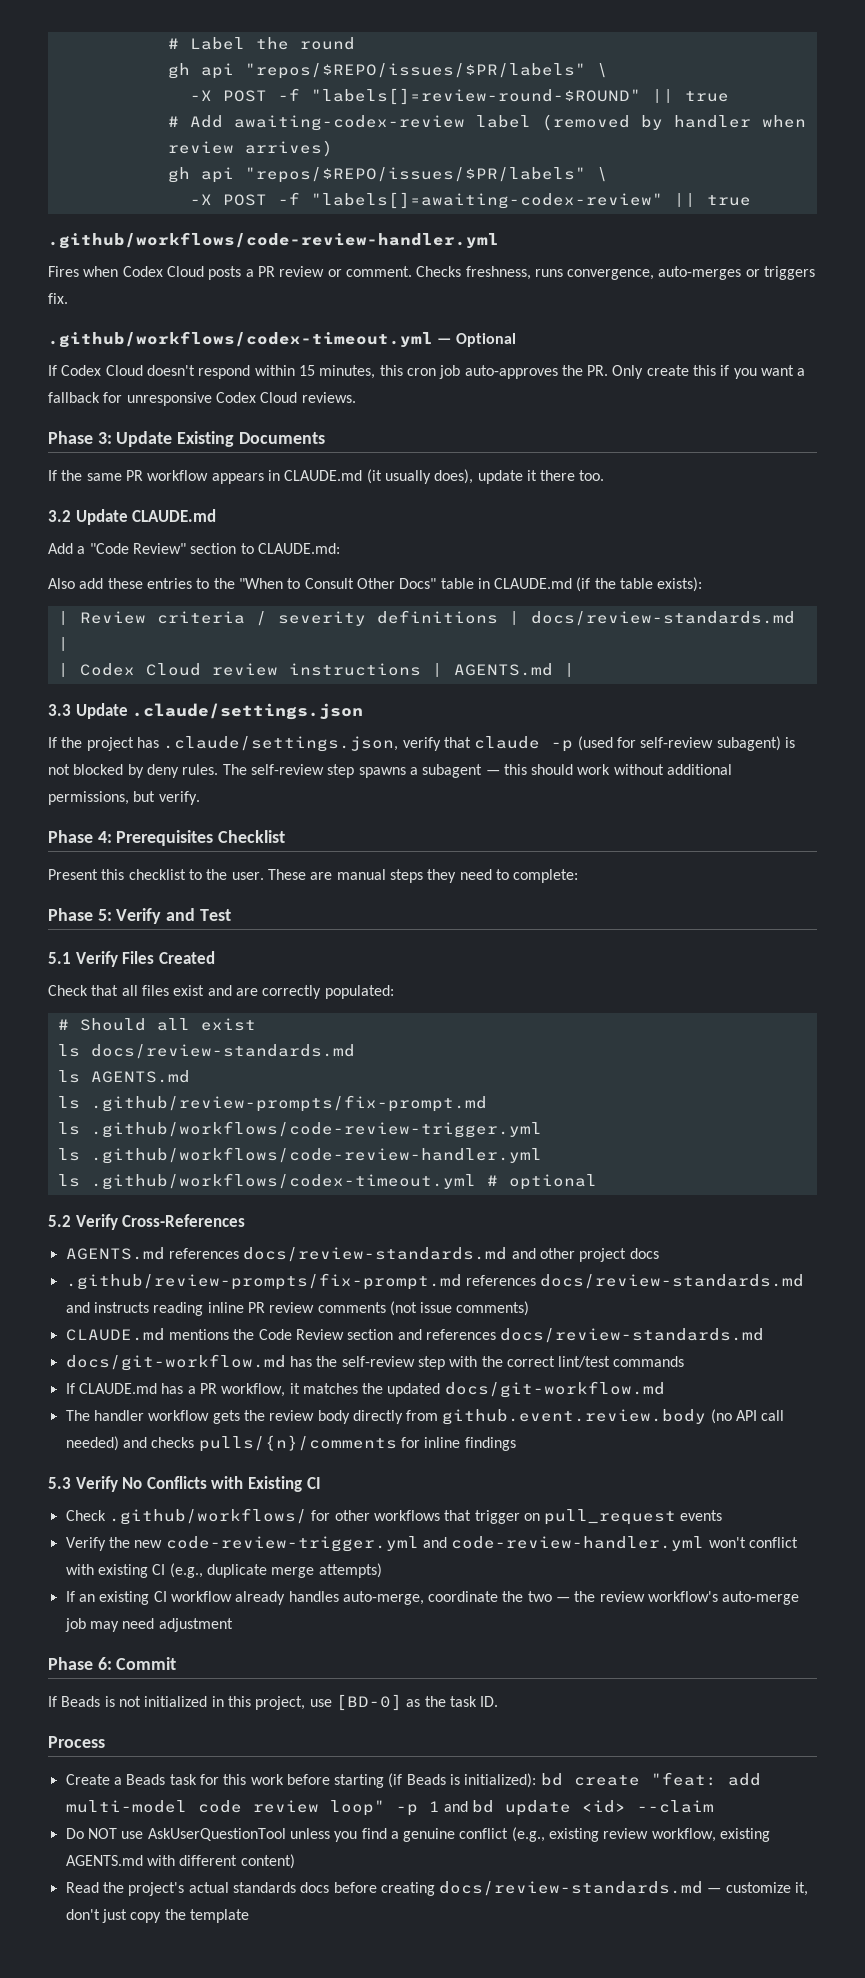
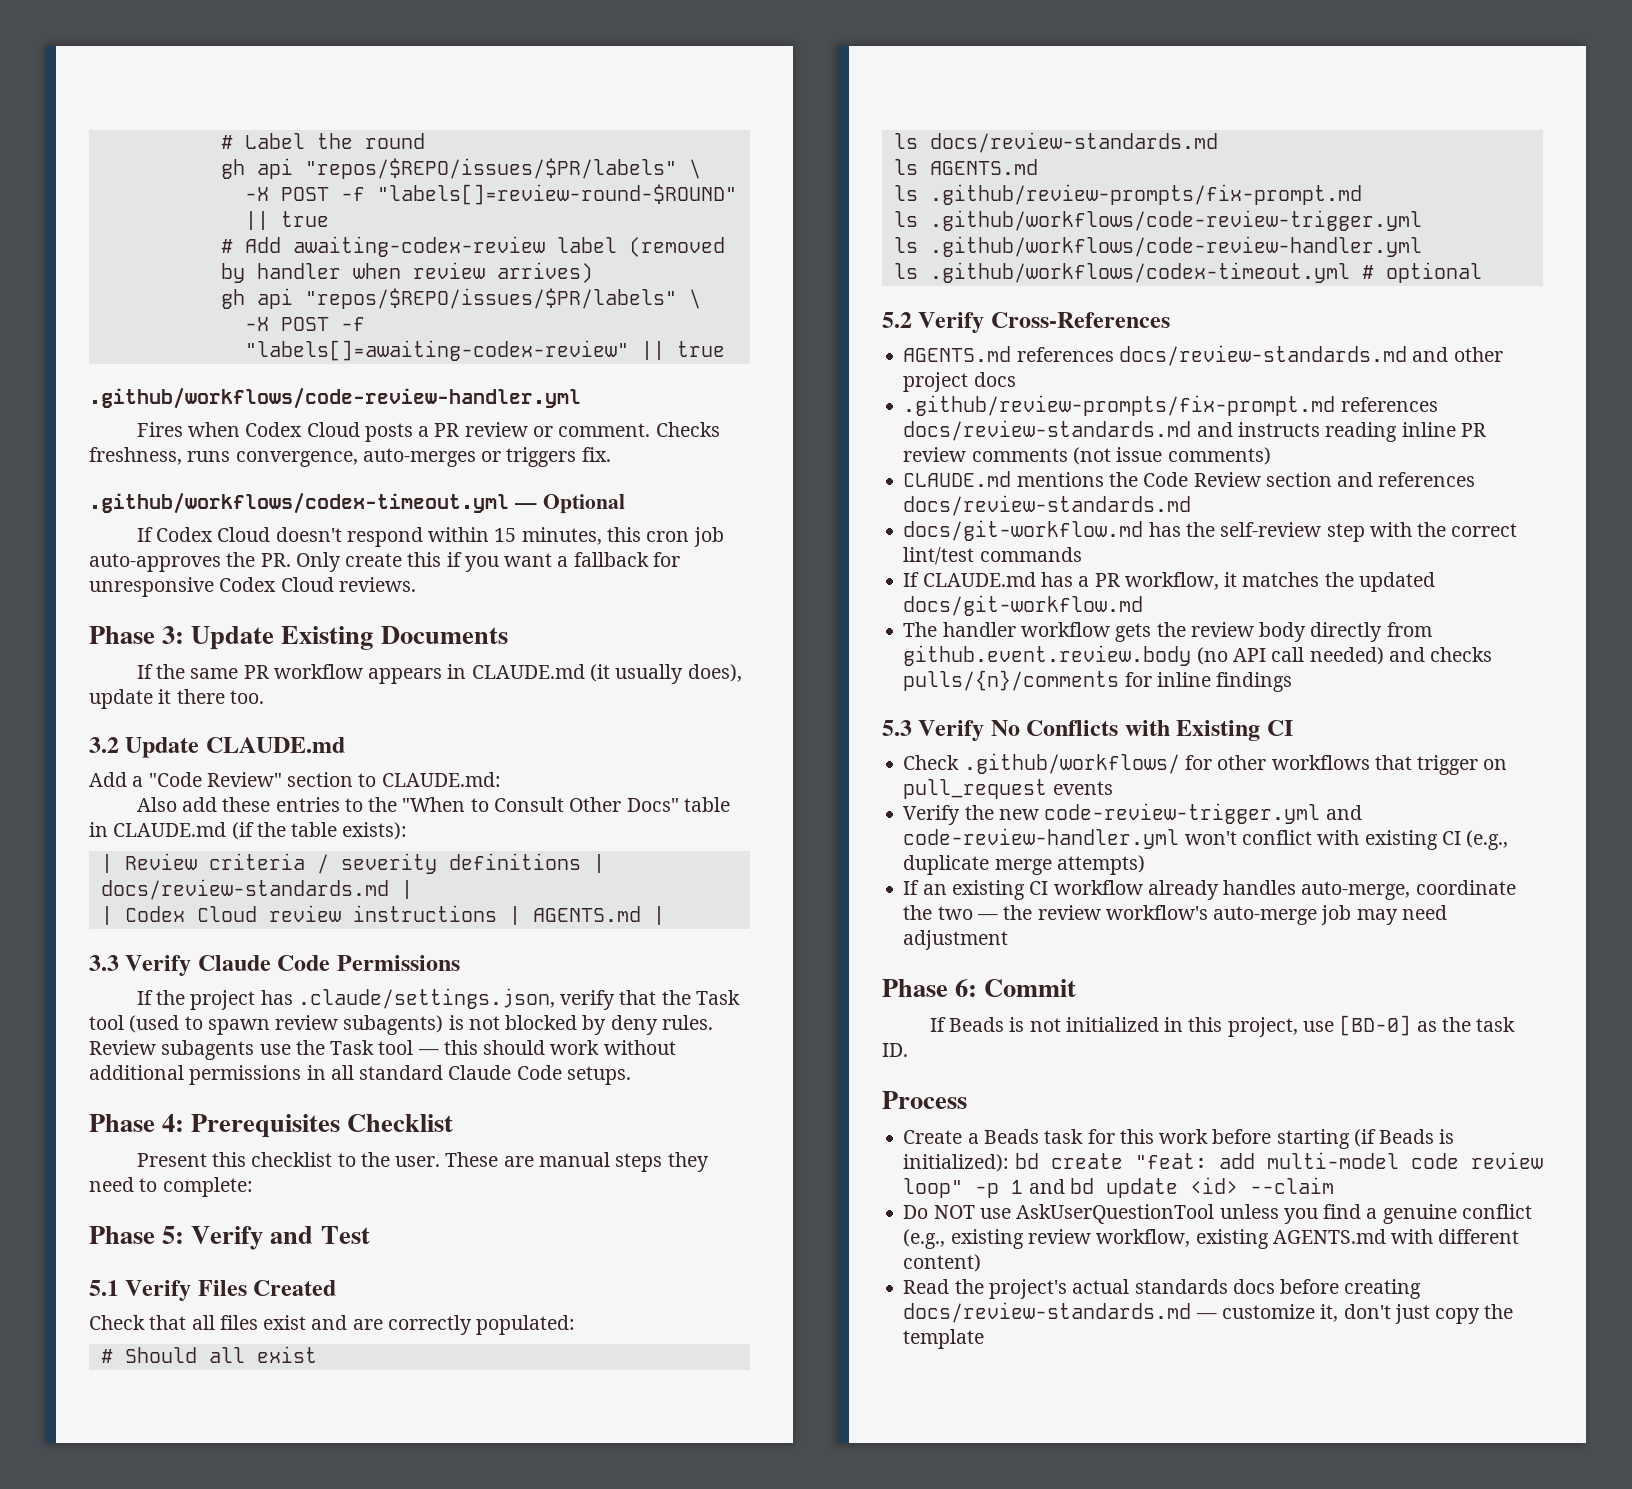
[75,703,364,720] Update .claude/settings.json -> [125,955,460,976] Verify Claude Code Permissions
[474,736,781,752] claude -p (used for self-review subagent) -> [661,990,740,1005] [89,1015,444,1035] the Task tool (used to spawn review subagents)
[222,764,483,778] The self-review step spawns a subagent -> [89,1040,414,1060] Review subagents use the Task tool
[48,791,200,805] permissions, but verify. -> [189,1065,631,1085] permissions in all standard Claude Code setups.

